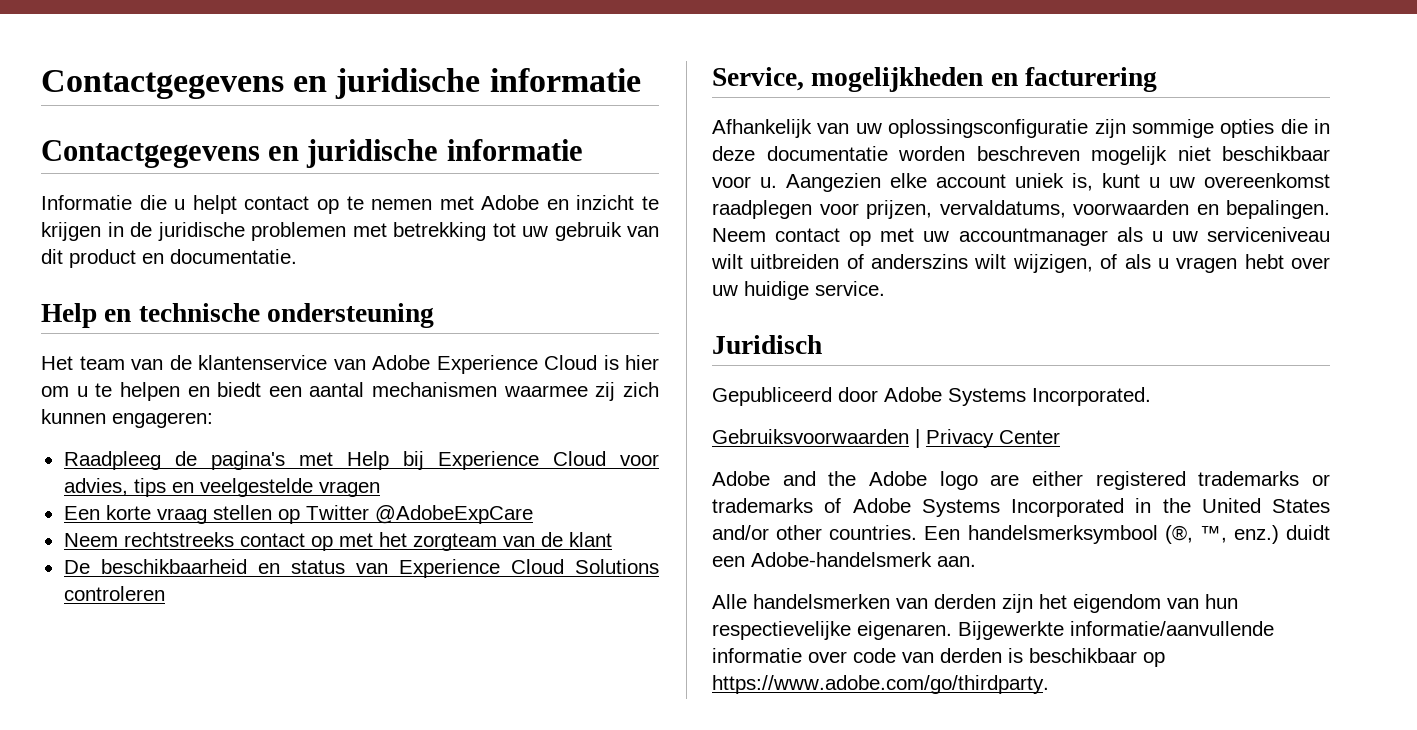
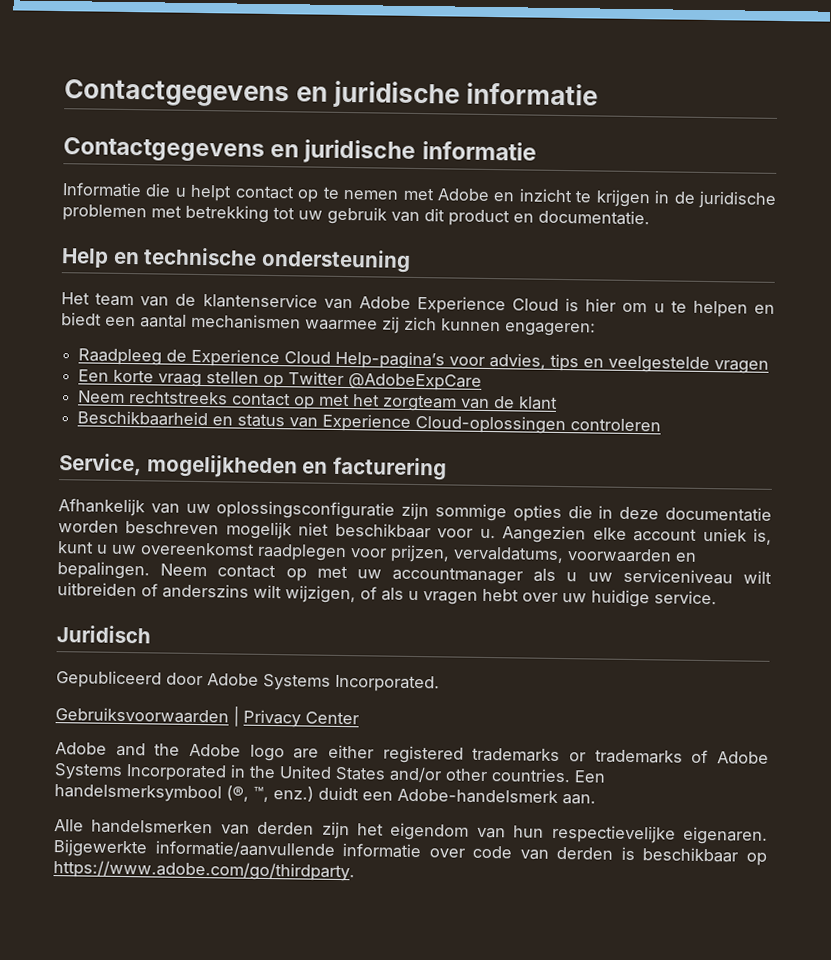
[210,451,606,470] pagina's met Help bij Experience Cloud -> [191,348,446,370] Experience Cloud Help-pagina’s
[63,559,247,574] De beschikbaarheid -> [77,410,209,427] Beschikbaarheid
[510,559,659,574] Cloud Solutions -> [415,414,567,435] Cloud-oplossingen

